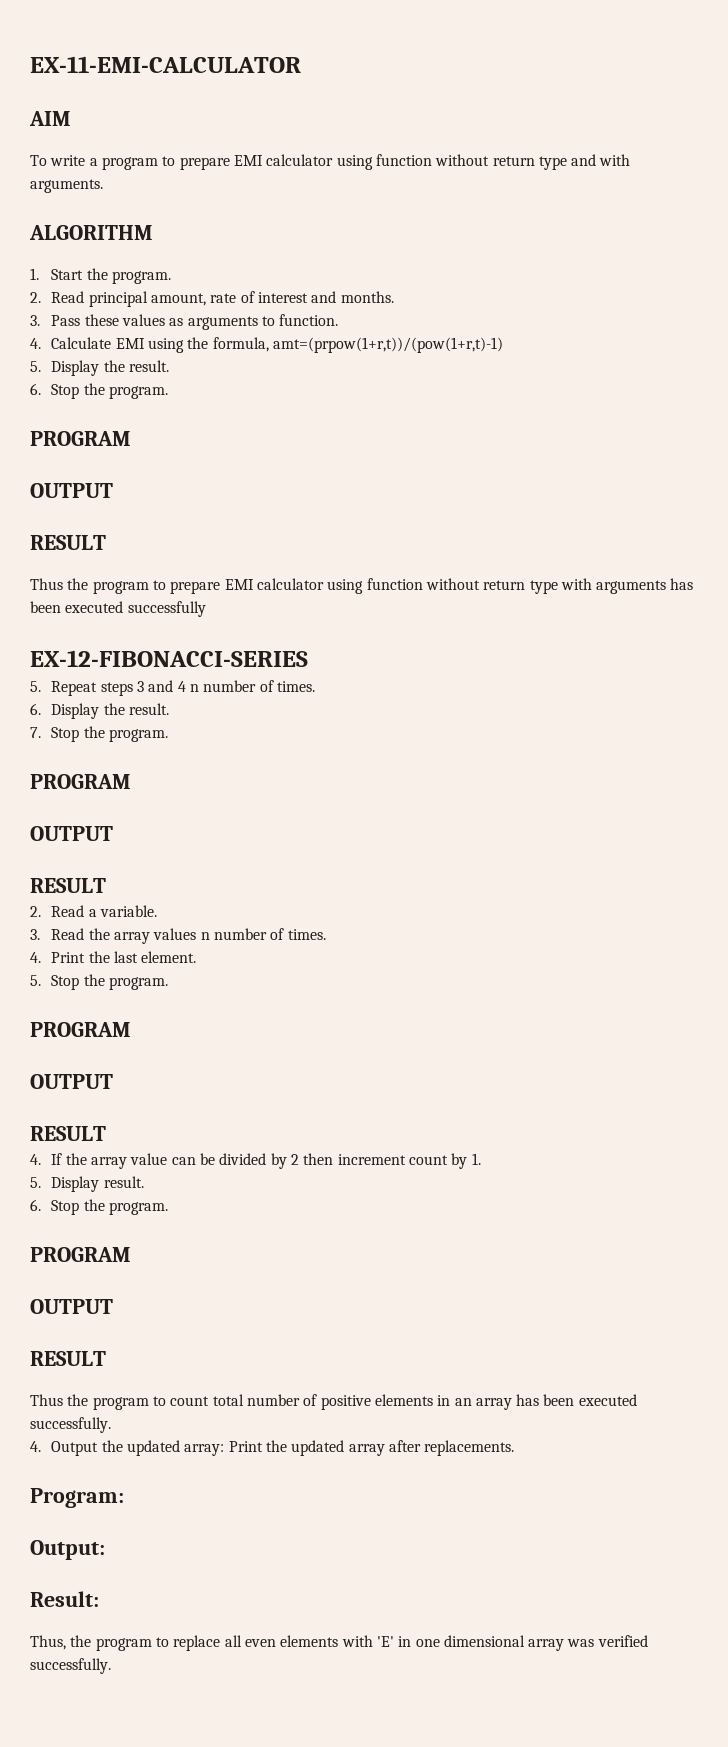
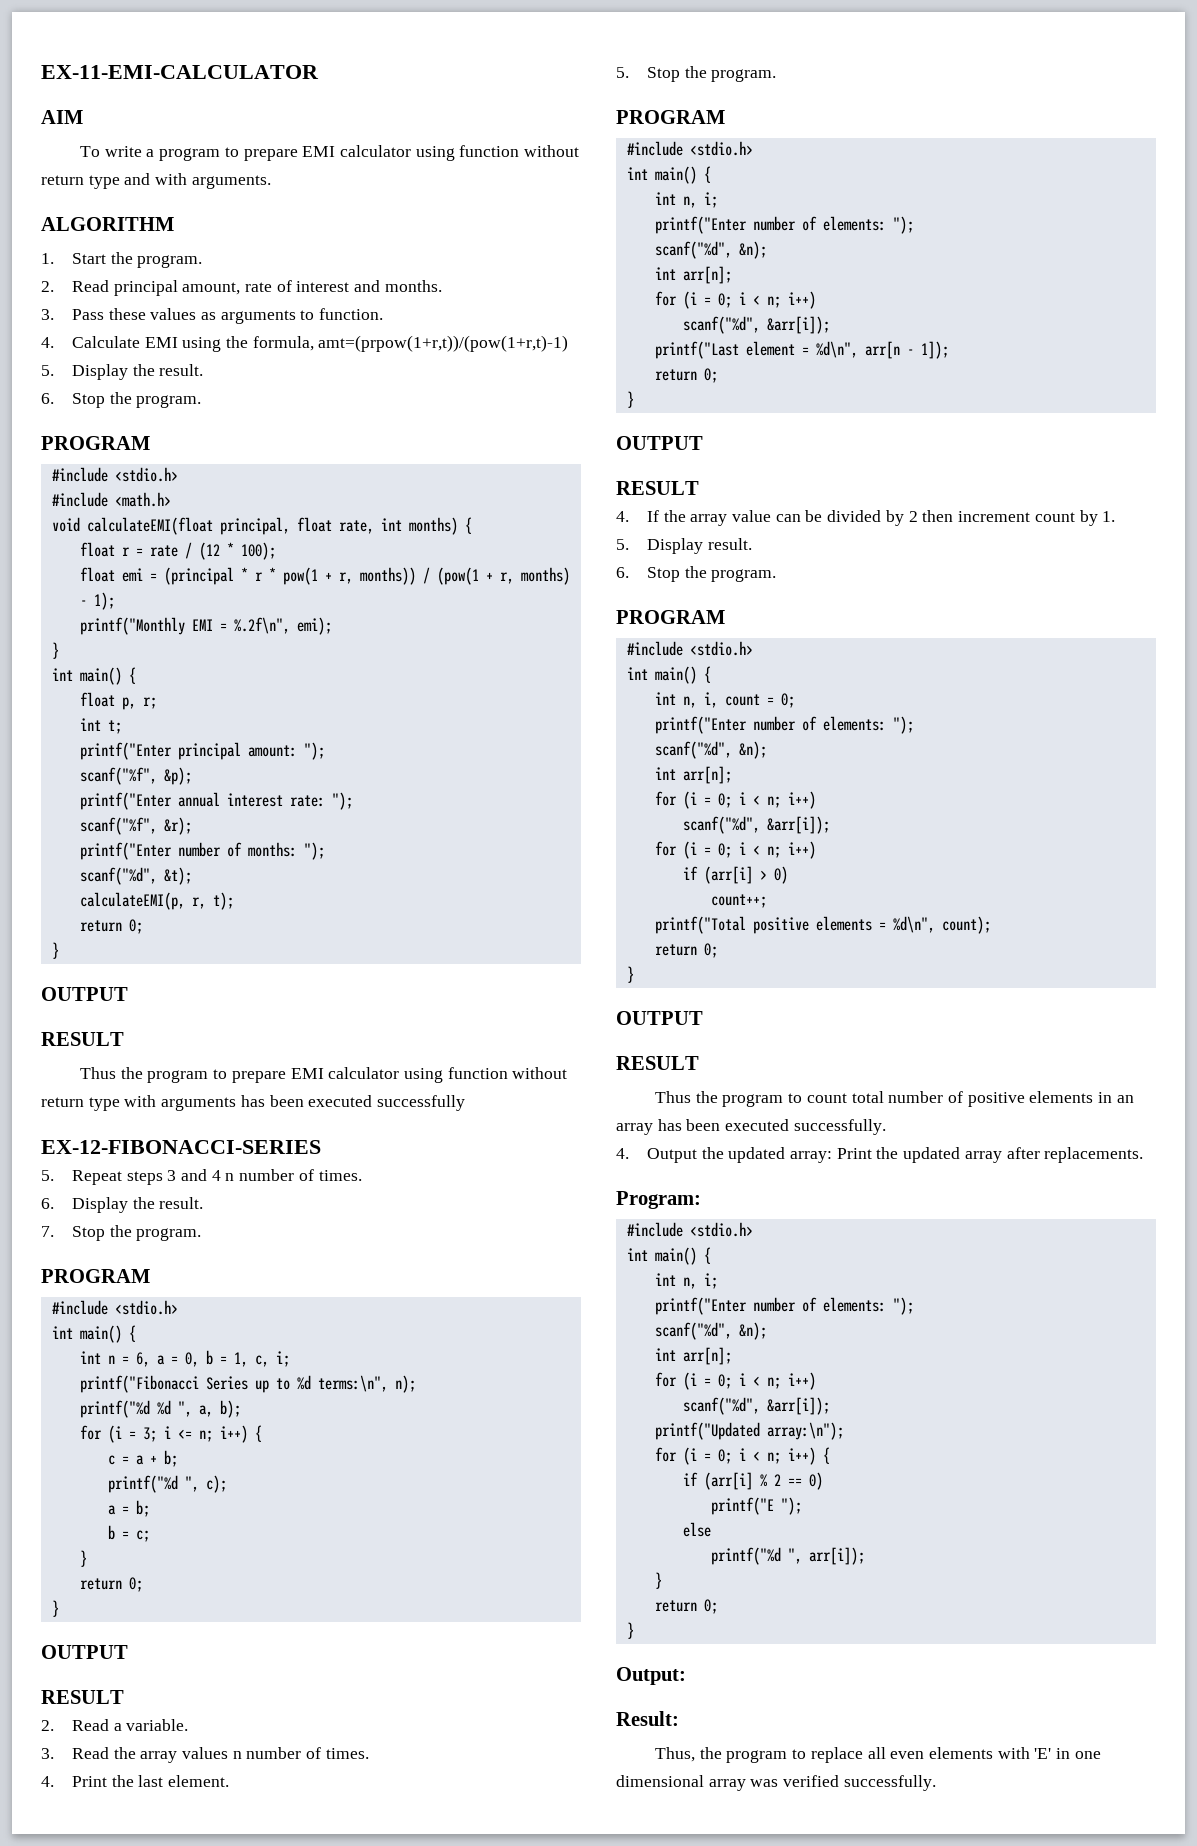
(131, 438) none -> [51,467,178,482] [51,492,171,507] [51,517,472,535] [79,542,276,560] [79,567,570,585] [79,592,115,610] [79,617,332,635] [51,642,59,659] [51,667,136,685] [79,692,157,710] [79,718,122,734] [79,742,325,760] [79,767,192,785] [79,792,353,810] [79,817,192,835] [79,842,325,860] [79,867,192,885] [79,892,234,910] [79,919,143,934] [51,942,59,959] // #include <stdio.h> // #include <math.h> // void calculateEMI(float principal, float rate, int months) { // float r = rate / (12 * 100); // float emi = (principal * r * pow(1 + r, months)) / (pow(1 + r, months) - 1); // printf("Monthly EMI = %.2f\n", emi); // } // int main() { // float p, r; // int t; // printf("Enter principal amount: "); // scanf("%f", &p); // printf("Enter annual interest rate: "); // scanf("%f", &r); // printf("Enter number of months: "); // scanf("%d", &t); // calculateEMI(p, r, t); // return 0; // }
(131, 781) none -> [51,1300,178,1315] [51,1325,136,1343] [79,1350,290,1367] [79,1375,416,1393] [79,1400,241,1418] [79,1425,262,1443] [107,1450,178,1467] [107,1475,227,1493] [107,1500,150,1517] [107,1525,150,1542] [79,1550,87,1567] [79,1577,143,1592] [51,1600,59,1617] // #include <stdio.h> // int main() { // int n = 6, a = 0, b = 1, c, i; // printf("Fibonacci Series up to %d terms:\n", n); // printf("%d %d ", a, b); // for (i = 3; i <= n; i++) { // c = a + b; // printf("%d ", c); // a = b; // b = c; // } // return 0; // }
(131, 1029) none -> [626,141,753,156] [626,166,711,184] [654,192,718,208] [654,216,914,234] [654,241,767,259] [654,266,732,284] [654,291,816,309] [682,316,830,334] [654,341,949,359] [654,368,718,383] [626,391,634,408] // #include <stdio.h> // int main() { // int n, i; // printf("Enter number of elements: "); // scanf("%d", &n); // int arr[n]; // for (i = 0; i < n; i++) // scanf("%d", &arr[i]); // printf("Last element = %d\n", arr[n - 1]); // return 0; // }
(131, 1254) none -> [626,641,753,656] [626,666,711,684] [654,692,795,708] [654,716,914,734] [654,741,767,759] [654,766,732,784] [654,791,816,809] [682,816,830,834] [654,841,816,859] [682,866,788,884] [710,894,767,908] [654,916,991,934] [654,943,718,958] [626,966,634,983] // #include <stdio.h> // int main() { // int n, i, count = 0; // printf("Enter number of elements: "); // scanf("%d", &n); // int arr[n]; // for (i = 0; i < n; i++) // scanf("%d", &arr[i]); // for (i = 0; i < n; i++) // if (arr[i] > 0) // count++; // printf("Total positive elements = %d\n", count); // return 0; // }
(124, 1498) none -> [626,1222,753,1237] [626,1247,711,1265] [654,1273,718,1289] [654,1297,914,1315] [654,1322,767,1340] [654,1347,732,1365] [654,1372,816,1390] [682,1397,830,1415] [654,1422,844,1440] [654,1447,830,1465] [682,1472,823,1490] [710,1497,802,1515] [682,1522,711,1537] [710,1547,865,1565] [654,1572,662,1589] [654,1599,718,1614] [626,1622,634,1639] // #include <stdio.h> // int main() { // int n, i; // printf("Enter number of elements: "); // scanf("%d", &n); // int arr[n]; // for (i = 0; i < n; i++) // scanf("%d", &arr[i]); // printf("Updated array:\n"); // for (i = 0; i < n; i++) { // if (arr[i] % 2 == 0) // printf("E "); // else // printf("%d ", arr[i]); // } // return 0; // }

